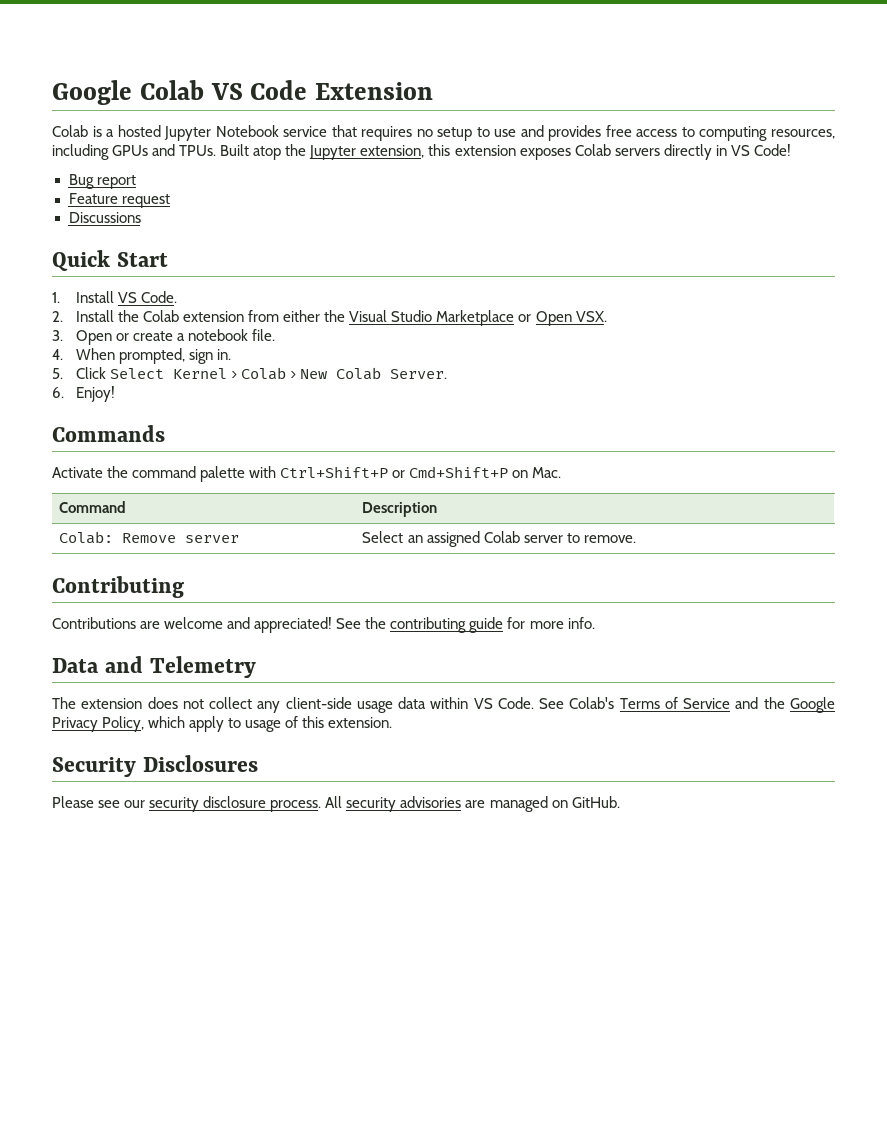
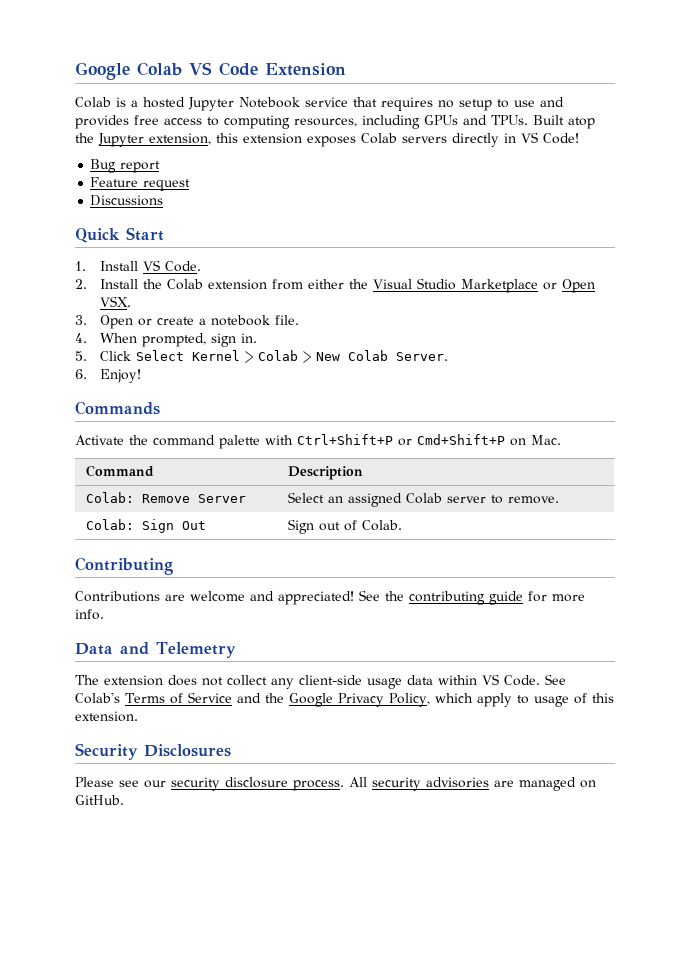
[185,535,240,543] server -> [197,494,246,503] Server
(636, 539) none -> [85,519,206,533] [287,519,402,534] // Colab: Sign Out | Sign out of Colab.

